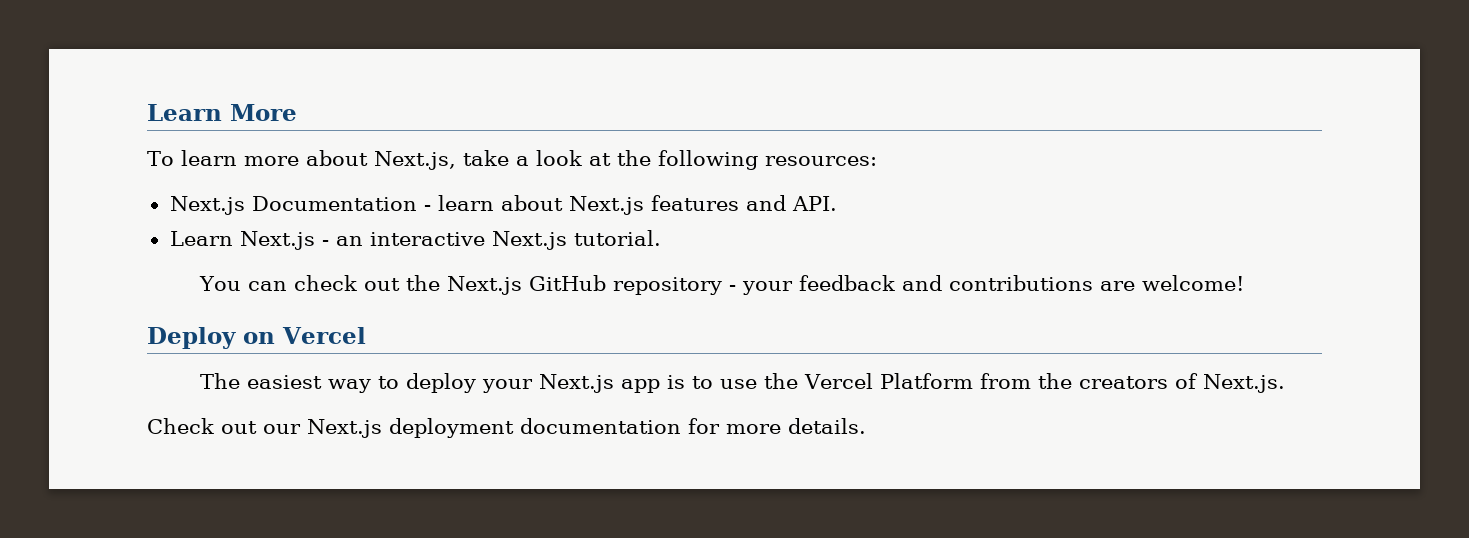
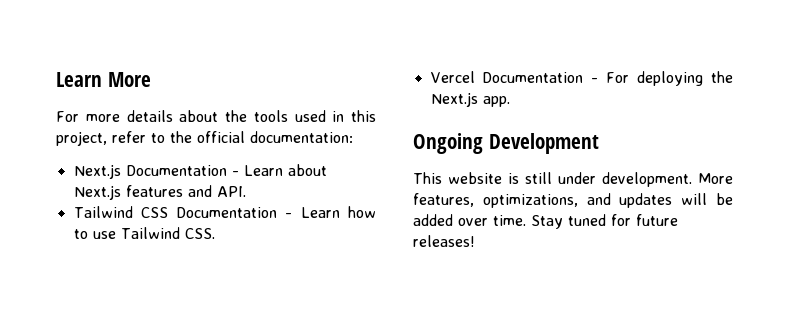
[147,150,877,170] To learn more about Next.js, take a look at the following resources: -> [56,110,376,122] [56,131,353,146] For more details about the tools used in this project, refer to the official documentation:
[437,195,494,211] learn -> [243,165,283,176] Learn
[169,230,661,250] [199,275,1245,295] [147,327,366,349] [200,373,1286,393] [147,418,866,438] Learn Next.js - an interactive Next.js tutorial. // You can check out the Next.js GitHub repository - your feedback and contributions are welcome! // Deploy on Vercel // The easiest way to deploy your Next.js app is to use the Vercel Platform from the creators of Next.js. // Check out our Next.js deployment documentation for more details. -> [73,206,376,218] [73,227,215,239] [430,71,733,86] [430,92,510,107] [413,133,599,154] [413,172,733,187] [413,193,733,208] [413,214,678,229] [413,235,475,247] Tailwind CSS Documentation - Learn how to use Tailwind CSS. // Vercel Documentation - For deploying the Next.js app. // Ongoing Development // This website is still under development. More features, optimizations, and updates will be added over time. Stay tuned for future releases!

